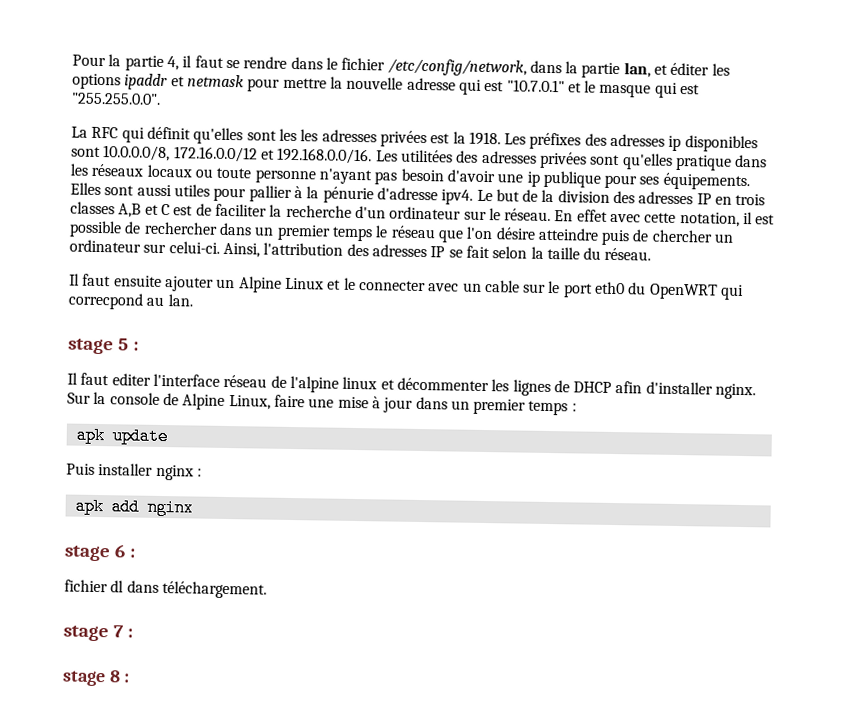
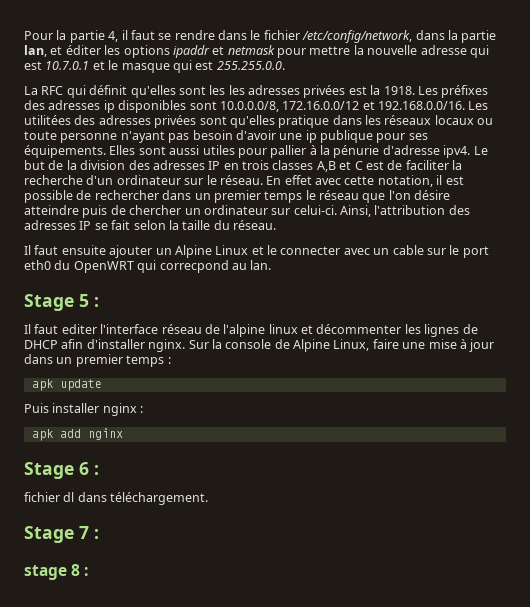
[506,79,565,93] "10.7.0.1" -> [45,61,90,70] 10.7.0.1
[71,92,161,105] "255.255.0.0". -> [216,61,285,70] 255.255.0.0.
[68,338,114,355] stage -> [24,294,74,311] Stage
[64,545,111,562] stage -> [24,462,74,479] Stage
[63,625,109,642] stage -> [24,526,74,543] Stage

